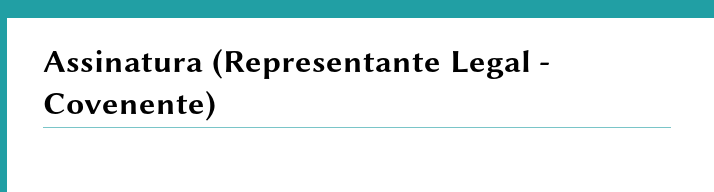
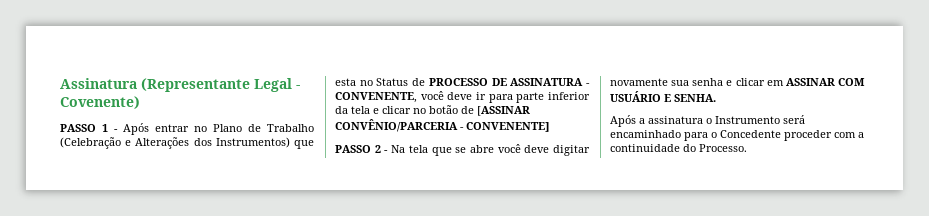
(216, 106) none -> [60,123,314,135] [60,137,314,149] [335,78,590,86] [335,91,590,103] [335,105,530,116] [335,119,550,132] [335,144,590,156] [610,78,865,86] [610,91,716,102] [610,115,805,127] [610,130,864,141] [610,144,747,152] // PASSO 1 - Após entrar no Plano de Trabalho (Celebração e Alterações dos Instrumentos) que esta no Status de PROCESSO DE ASSINATURA - CONVENENTE, você deve ir para parte inferior da tela e clicar no botão de [ASSINAR CONVÊNIO/PARCERIA - CONVENENTE] // PASSO 2 - Na tela que se abre você deve digitar novamente sua senha e clicar em ASSINAR COM USUÁRIO E SENHA. // Após a assinatura o Instrumento será encaminhado para o Concedente proceder com a continuidade do Processo.

